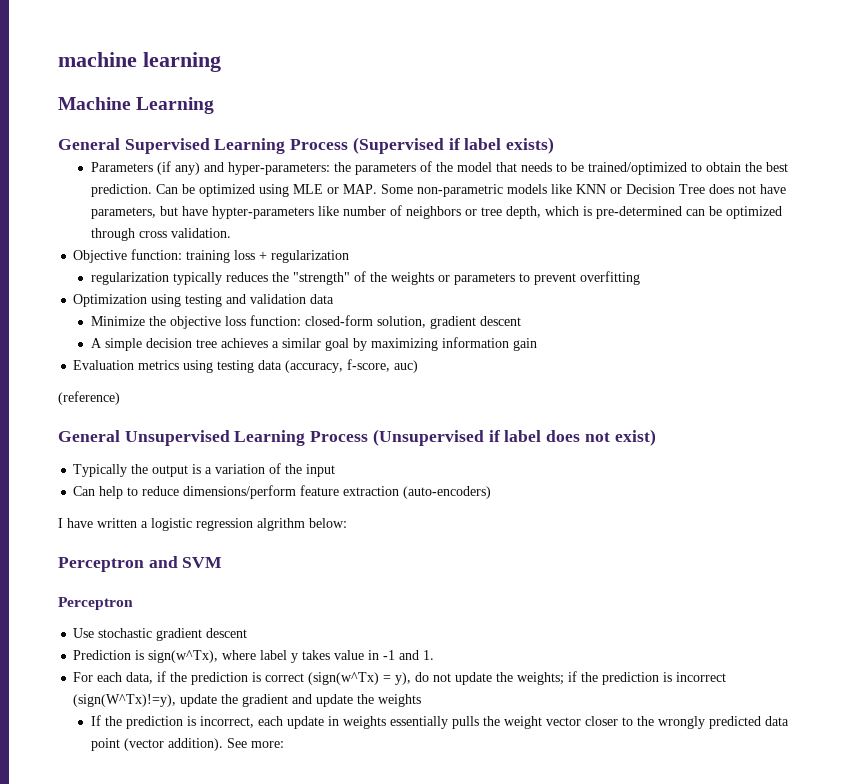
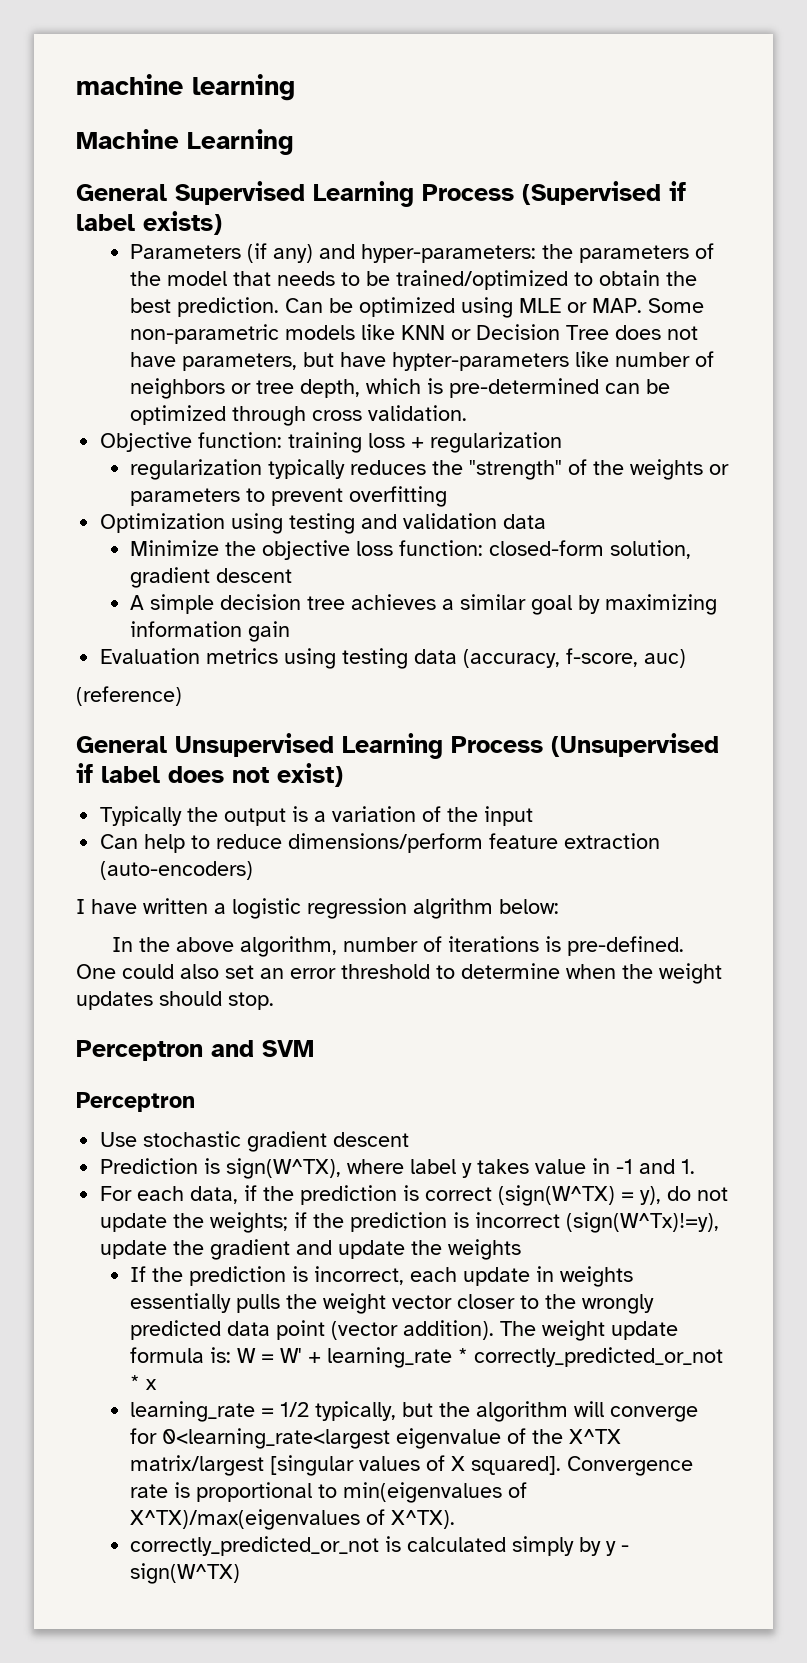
(347, 523) none -> [111,936,684,957] [76,963,722,984] [76,991,274,1010] // In the above algorithm, number of iterations is pre-defined. One could also set an error threshold to determine when the weight updates should stop.
[148,650,219,663] sign(w^Tx), -> [226,1158,342,1179] sign(W^TX),
[308,672,380,685] (sign(w^Tx) -> [498,1185,616,1206] (sign(W^TX)
[227,738,285,748] See more: -> [500,1320,679,1341] [130,1347,724,1368] [130,1375,158,1390] [130,1401,699,1422] [130,1428,622,1449] [130,1455,694,1476] [130,1482,528,1503] [130,1509,456,1530] [130,1536,630,1556] [130,1563,241,1584] The weight update formula is: W = W' + learning_rate * correctly_predicted_or_not * x // learning_rate = 1/2 typically, but the algorithm will converge for 0<learning_rate<largest eigenvalue of the X^TX matrix/largest [singular values of X squared]. Convergence rate is proportional to min(eigenvalues of X^TX)/max(eigenvalues of X^TX). // correctly_predicted_or_not is calculated simply by y - sign(W^TX)

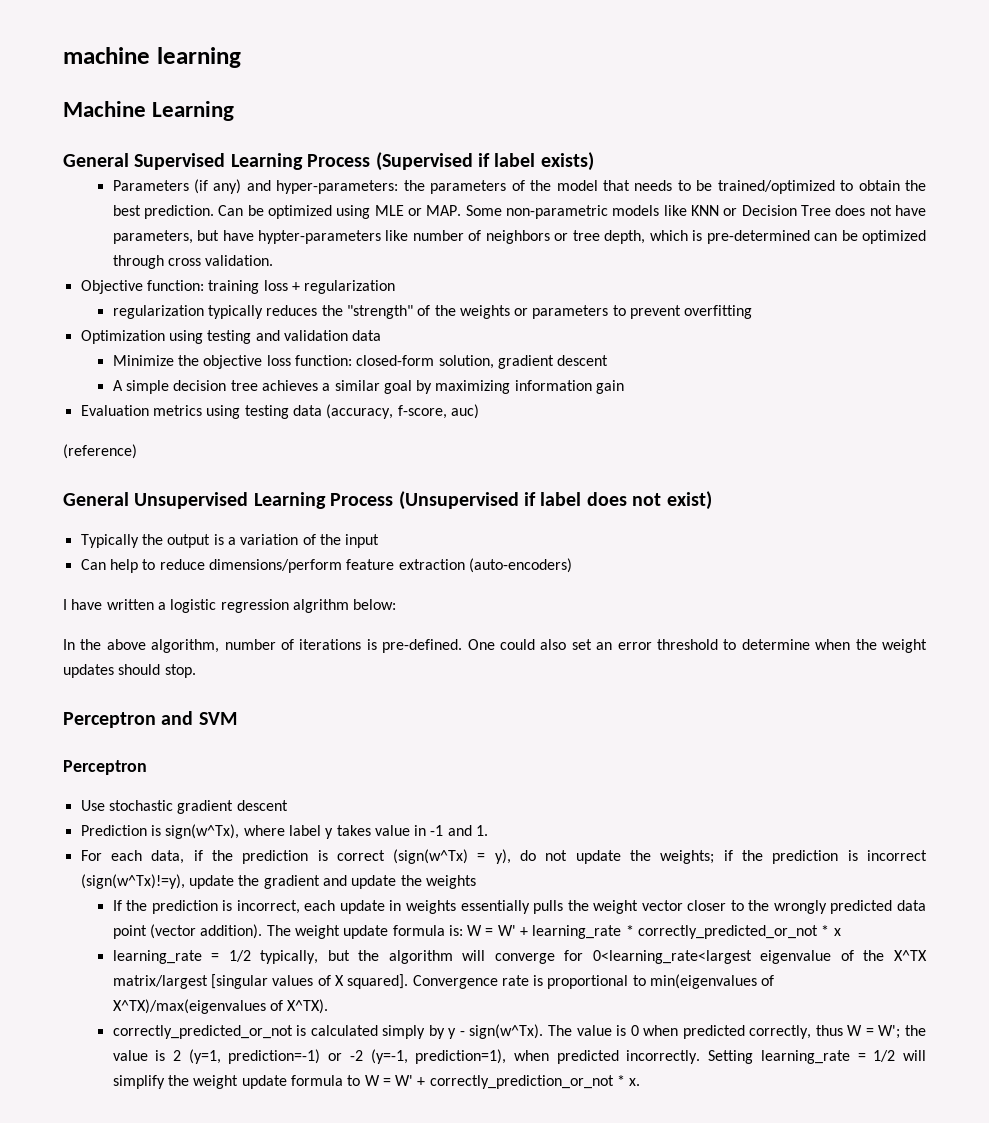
[226,1158,342,1179] sign(W^TX), -> [165,824,240,839] sign(w^Tx),
[498,1185,616,1206] (sign(W^TX) -> [393,849,469,864] (sign(w^Tx)
[566,1212,720,1233] (sign(W^Tx)!=y), -> [80,874,185,889] (sign(w^Tx)!=y),
[130,1563,241,1584] sign(W^TX) -> [469,1024,926,1039] [112,1049,927,1064] [112,1075,641,1089] sign(w^Tx). The value is 0 when predicted correctly, thus W = W'; the value is 2 (y=1, prediction=-1) or -2 (y=-1, prediction=1), when predicted incorrectly. Setting learning_rate = 1/2 will simplify the weight update formula to W = W' + correctly_prediction_or_not * x.

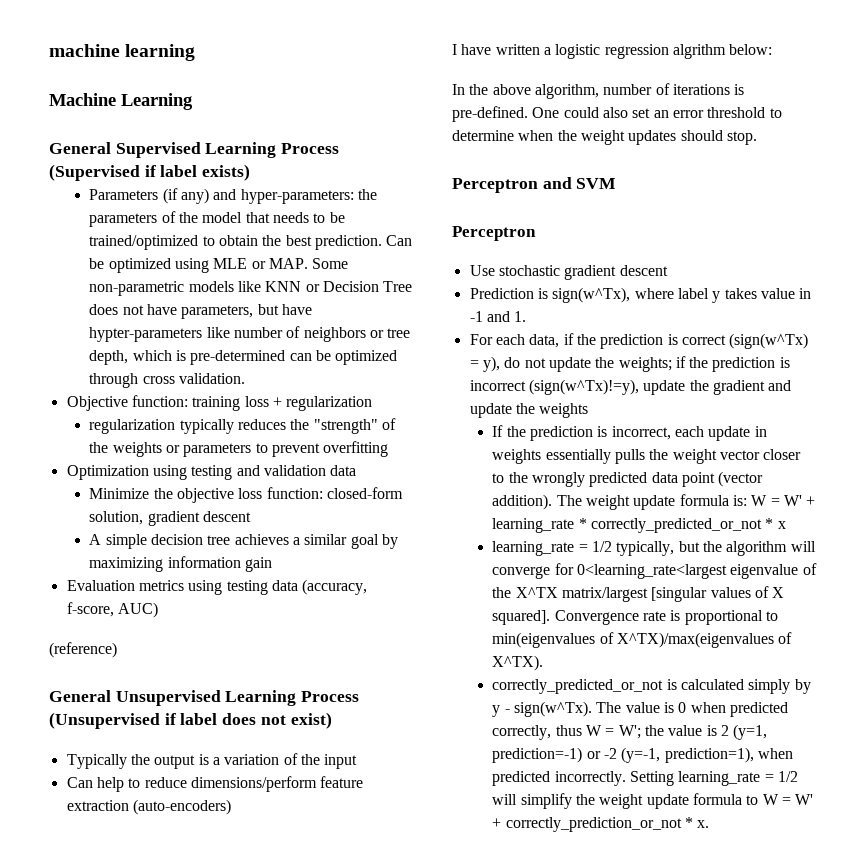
[450,404,479,419] auc) -> [117,602,158,618] AUC)

